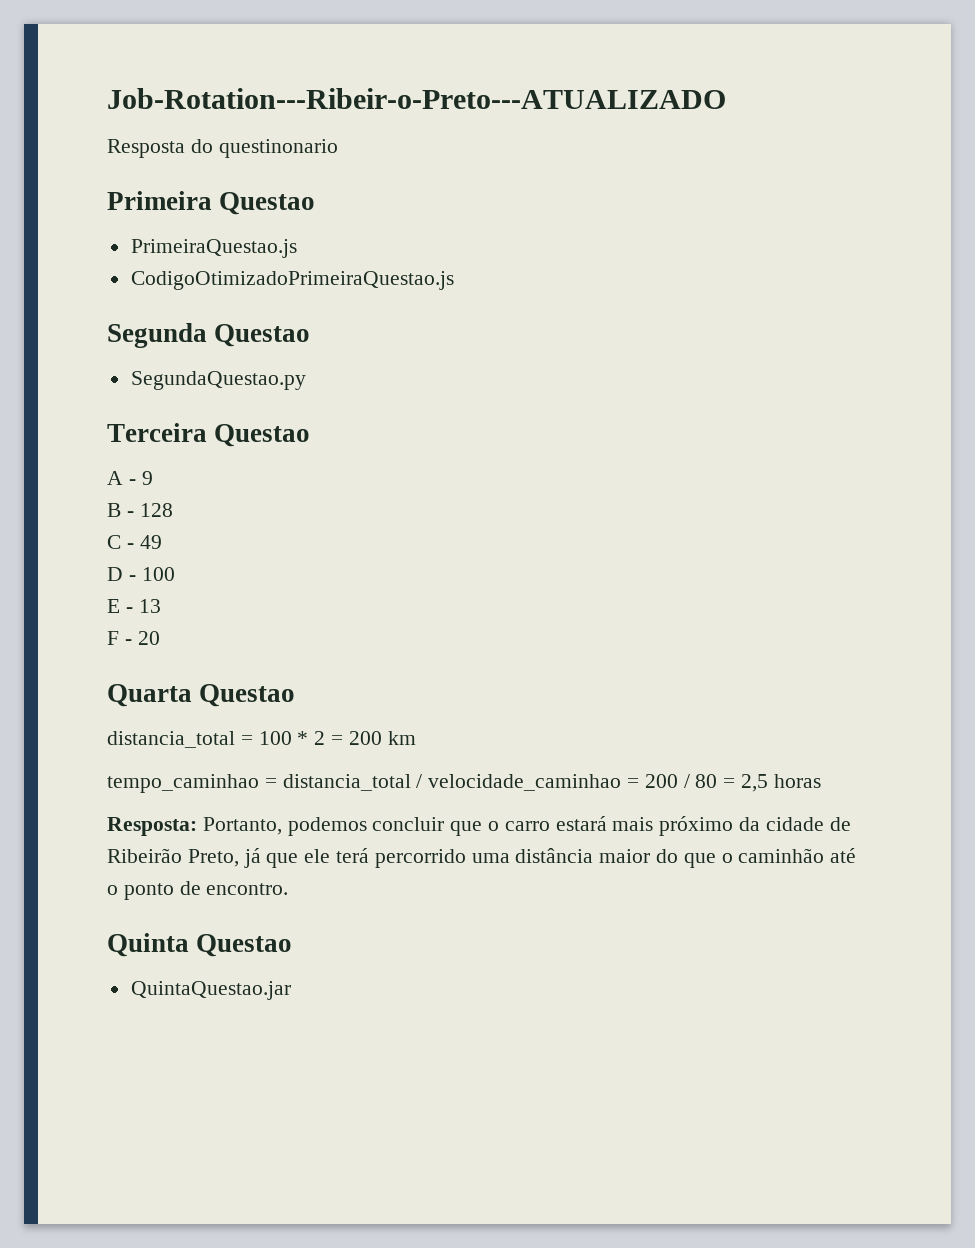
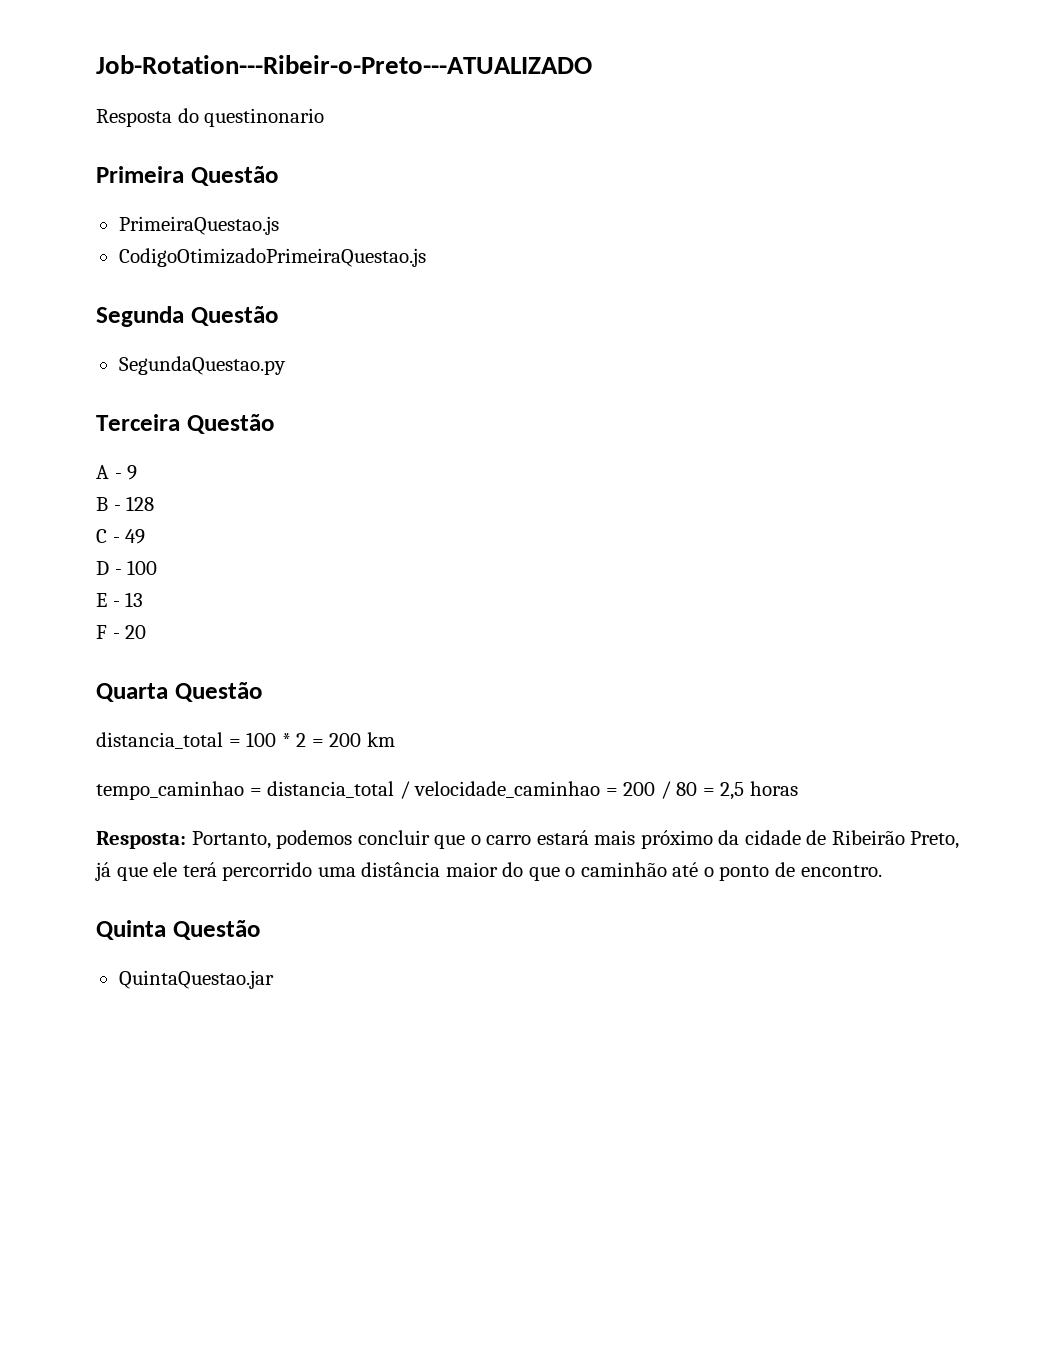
[219,192,316,215] Questao -> [190,166,278,186] Questão
[214,324,311,347] Questao -> [190,306,278,326] Questão
[214,424,311,447] Questao -> [186,414,274,434] Questão
[199,684,296,707] Questao -> [174,682,262,702] Questão
[196,934,293,957] Questao -> [172,920,260,940] Questão

